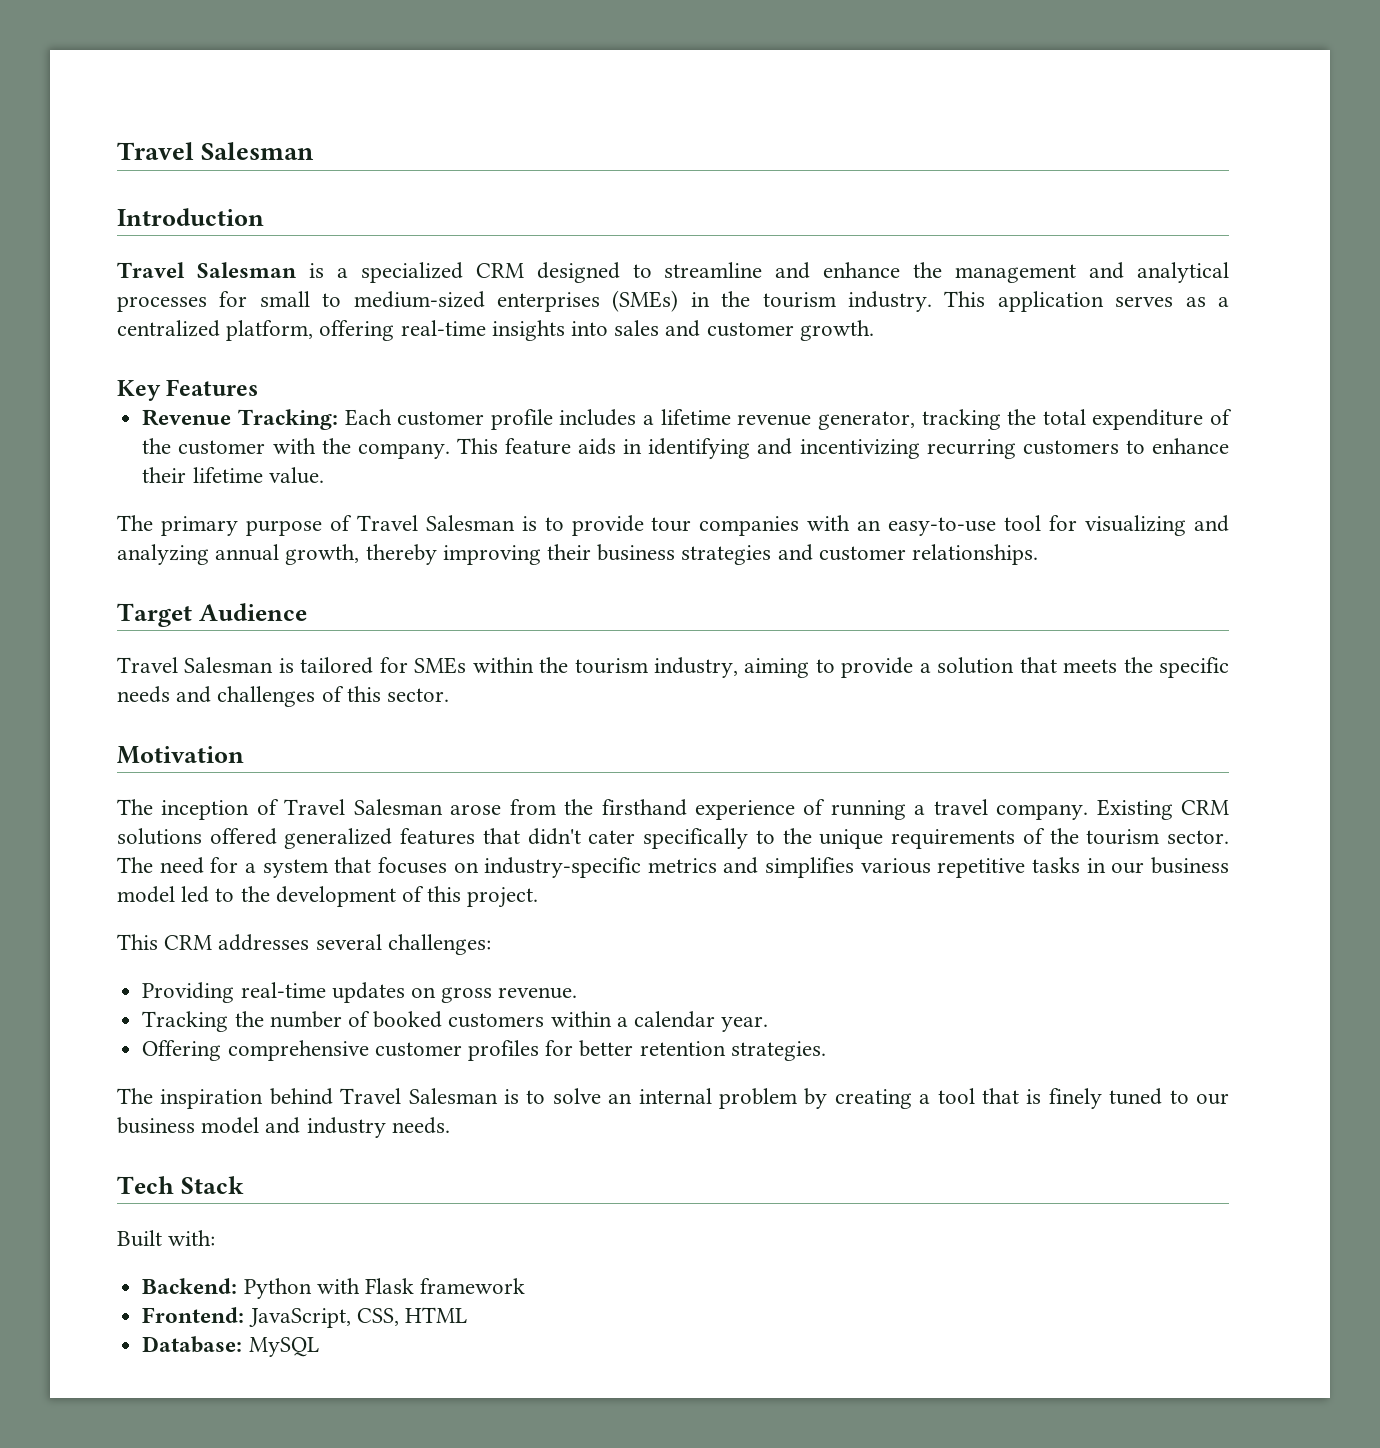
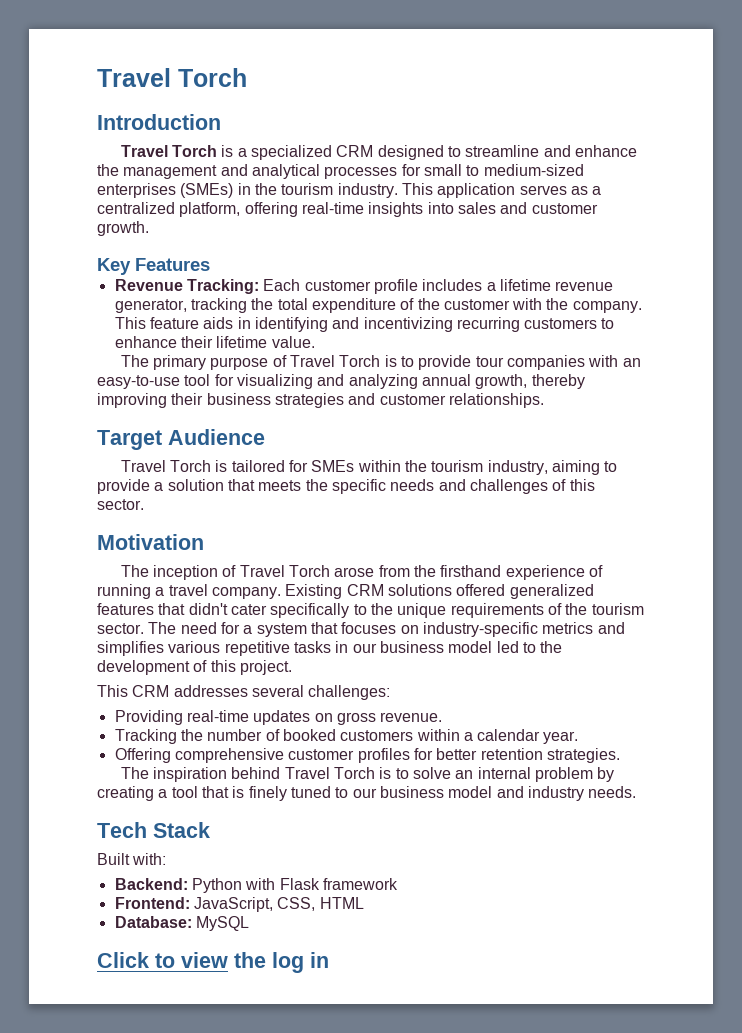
[117,142,315,160] Travel Salesman -> [97,68,247,87] Travel Torch
[196,262,296,278] Salesman -> [172,145,218,157] Torch
[425,515,515,531] Salesman -> [339,355,381,367] Torch
[184,657,274,673] Salesman -> [170,460,212,472] Torch
[353,799,443,815] Salesman -> [289,565,331,577] Torch
[408,1088,498,1104] Salesman -> [334,767,376,779] Torch
(319, 1347) none -> [97,952,329,973] // Click to view the log in

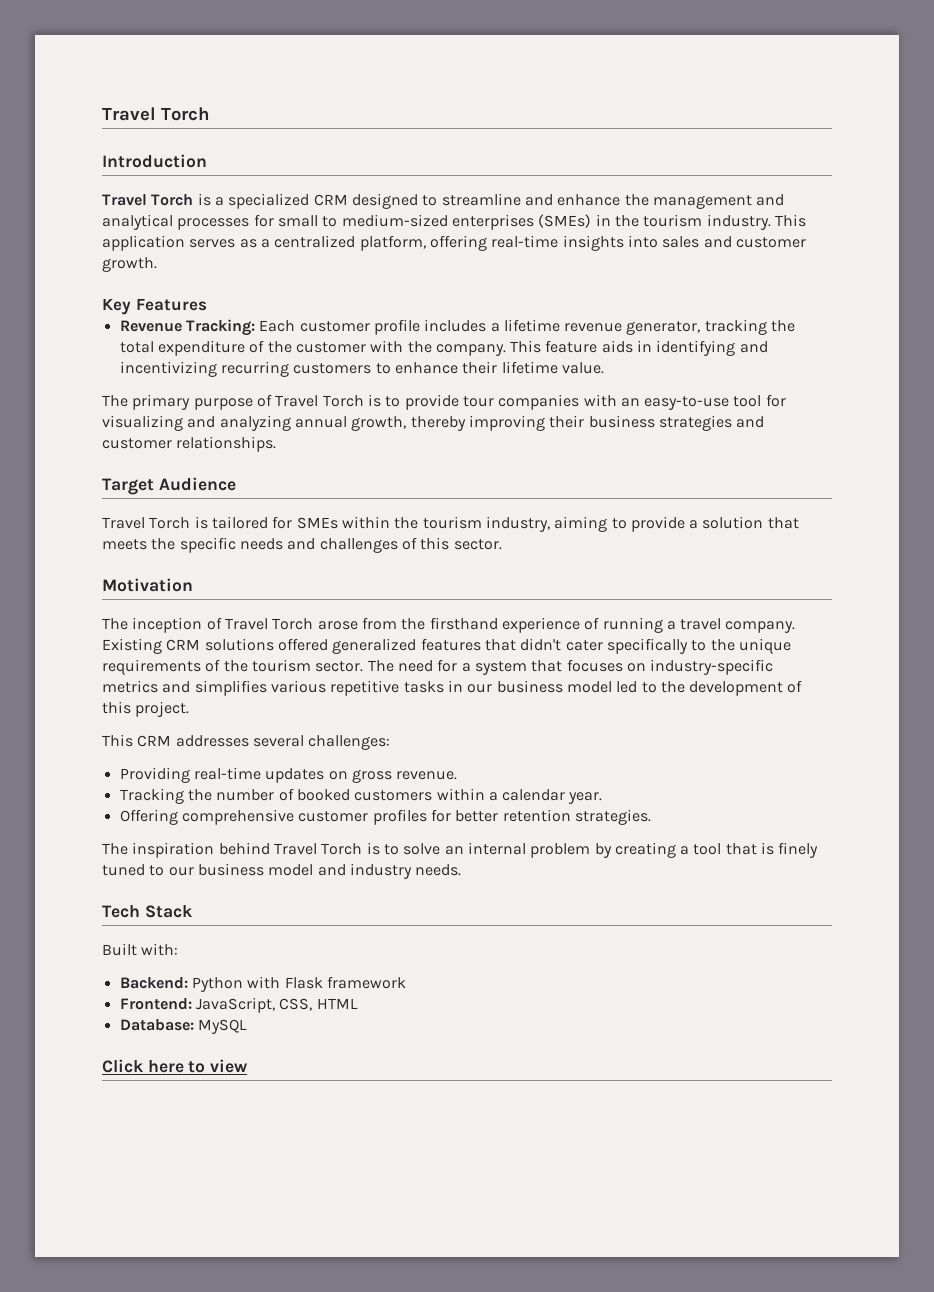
(149, 960) none -> [147,1060,184,1073] here
[234,952,329,973] the log in -> (248, 1066) none

